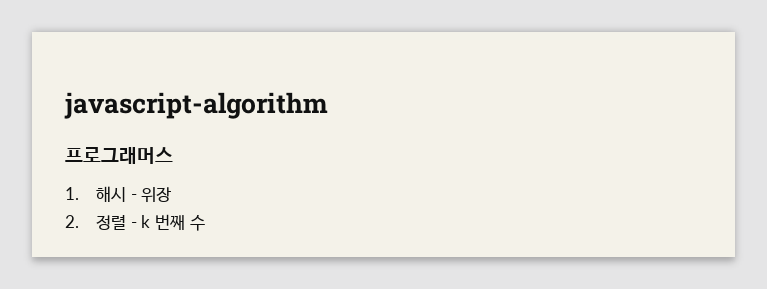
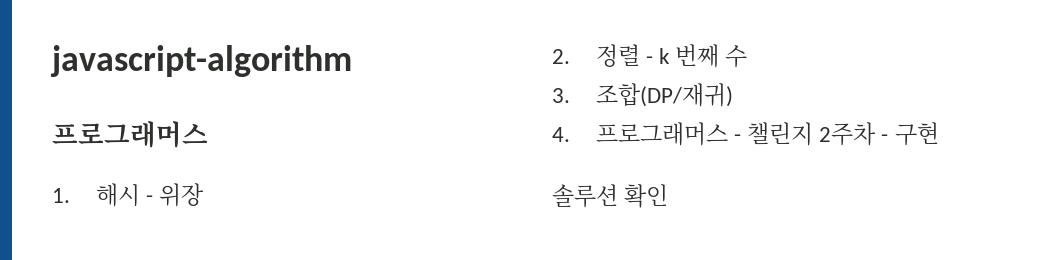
(205, 223) none -> [552,83,733,107] [552,122,939,146] [552,184,669,208] // 3. 조합(DP/재귀) // 4. 프로그래머스 - 챌린지 2주차 - 구현 // 솔루션 확인

